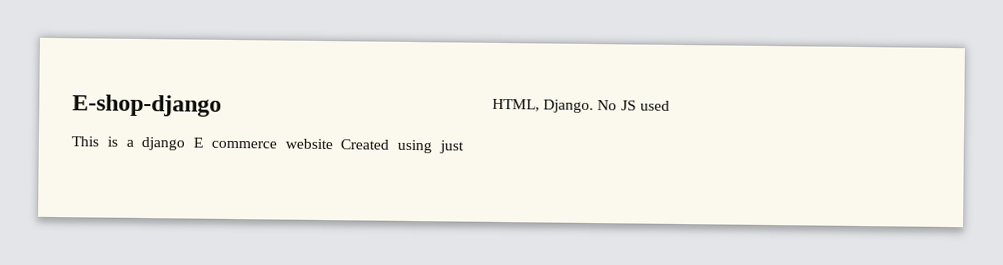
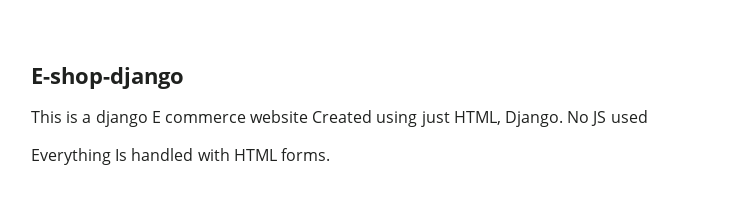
(670, 105) none -> [31,148,330,165] // Everything Is handled with HTML forms.

